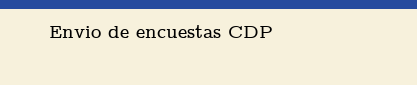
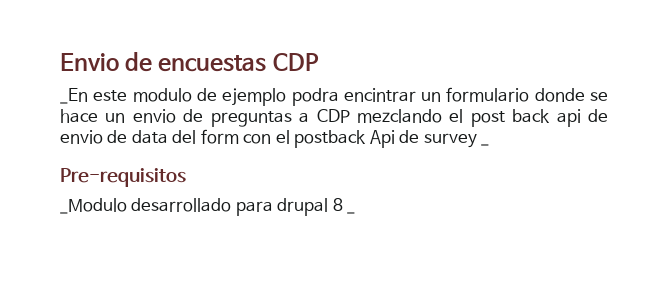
(273, 32) none -> [60,87,608,106] [60,109,608,127] [60,129,490,148] [60,168,186,187] [60,198,343,216] [347,211,356,214] // _En este modulo de ejemplo podra encintrar un formulario donde se hace un envio de preguntas a CDP mezclando el post back api de envio de data del form con el postback Api de survey _ // Pre-requisitos // _Modulo desarrollado para drupal 8 _

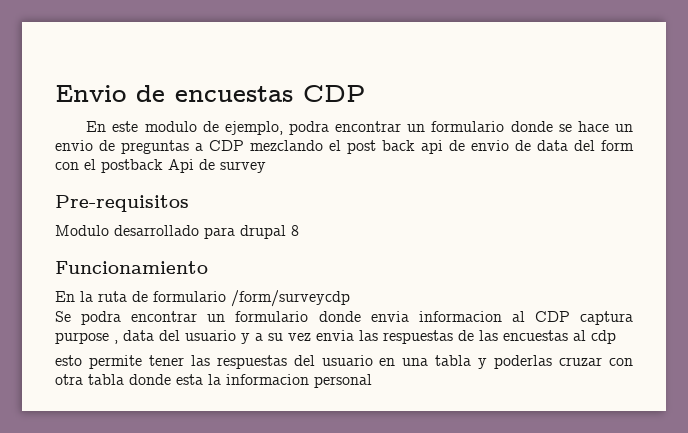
[60,88,88,104] _En -> [86,121,107,132] En
[222,88,416,106] ejemplo podra encintrar -> [224,121,402,135] ejemplo, podra encontrar
[481,143,490,146] _ -> (266, 167) none
[60,198,127,214] _Modulo -> [55,225,109,236] Modulo
[347,211,356,214] _ -> [55,261,208,274] [55,290,350,307] [55,311,634,325] [55,330,616,344] [55,355,633,369] [55,374,372,388] // Funcionamiento // En la ruta de formulario /form/surveycdp // Se podra encontrar un formulario donde envia informacion al CDP captura purpose , data del usuario y a su vez envia las respuestas de las encuestas al cdp // esto permite tener las respuestas del usuario en una tabla y poderlas cruzar con otra tabla donde esta la informacion personal

